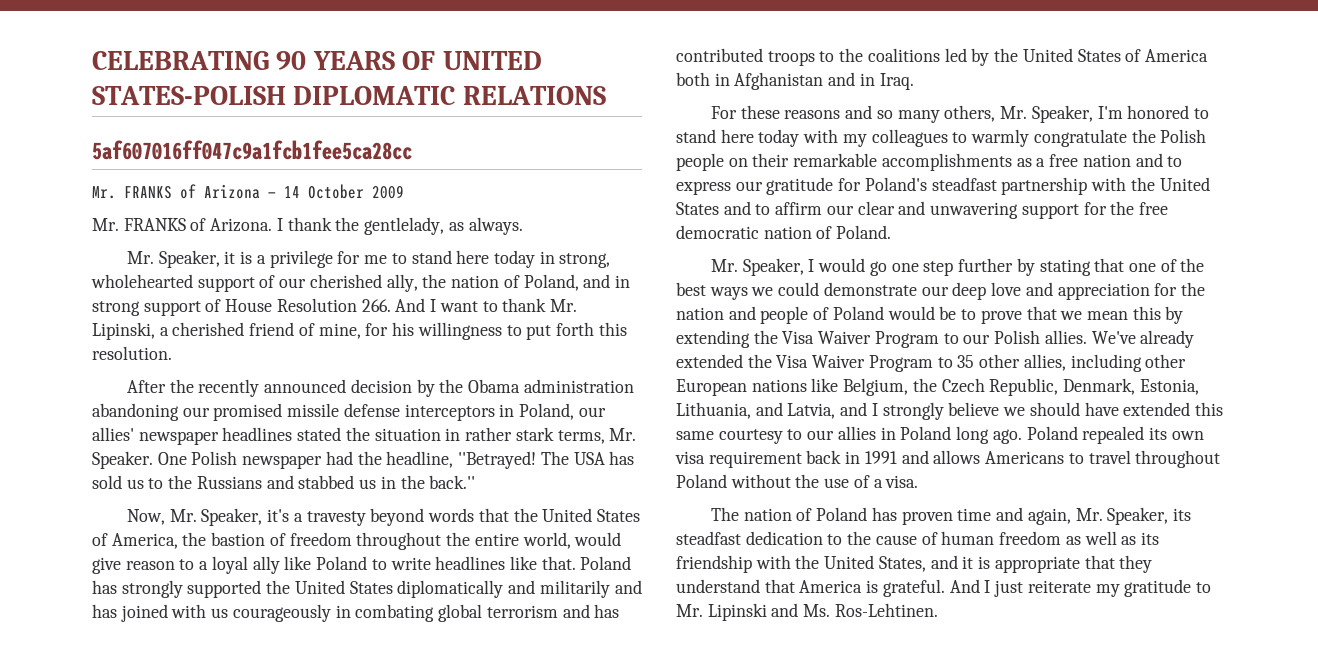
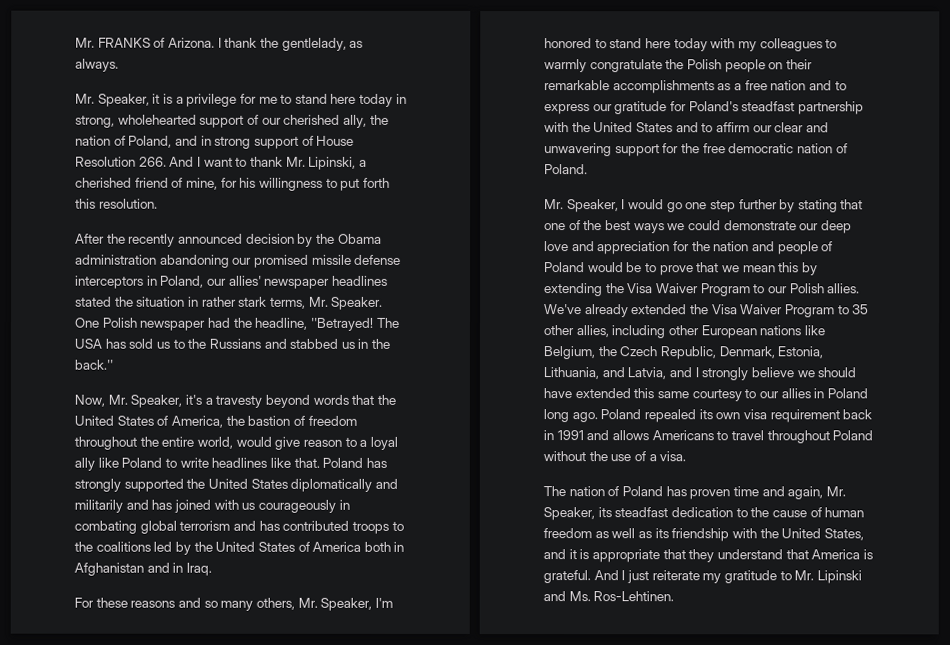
[92,51,542,70] [92,86,606,105] [92,140,412,160] [92,184,404,199] CELEBRATING 90 YEARS OF UNITED STATES-POLISH DIPLOMATIC RELATIONS // 5af607016ff047c9a1fcb1fee5ca28cc // Mr. FRANKS of Arizona — 14 October 2009 // -> (75, 42) none

